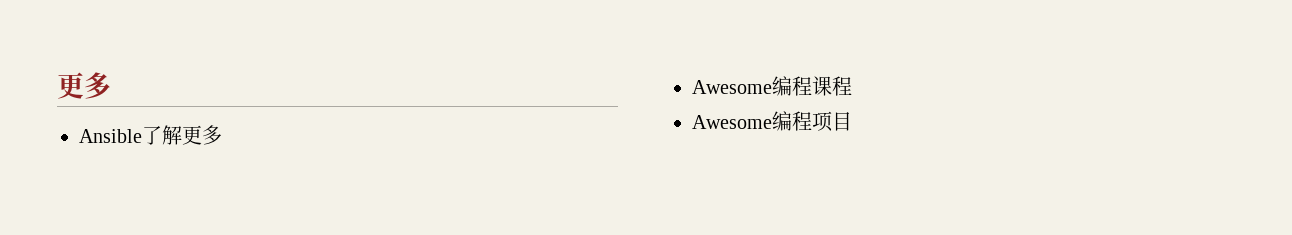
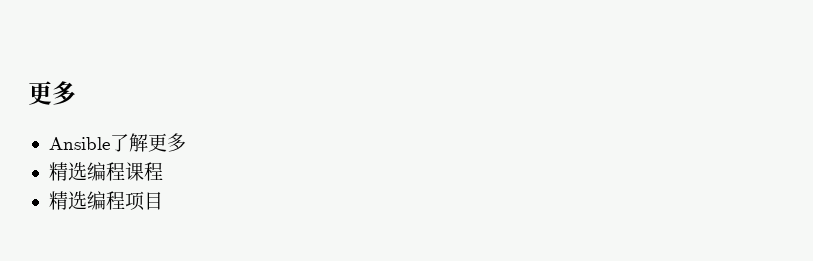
[692,80,772,94] Awesome -> [48,162,87,181] 精选
[692,115,772,129] Awesome -> [48,191,87,210] 精选

